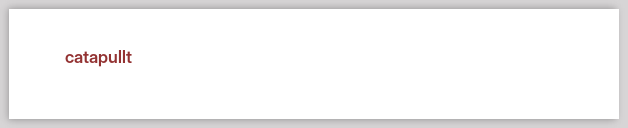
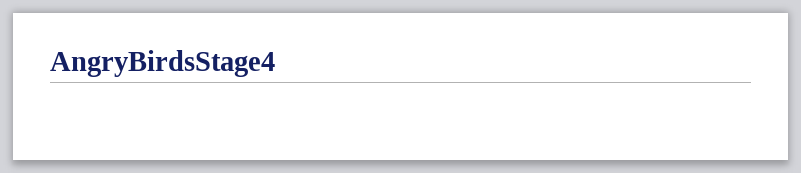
[65,50,132,67] catapullt -> [50,50,275,77] AngryBirdsStage4

